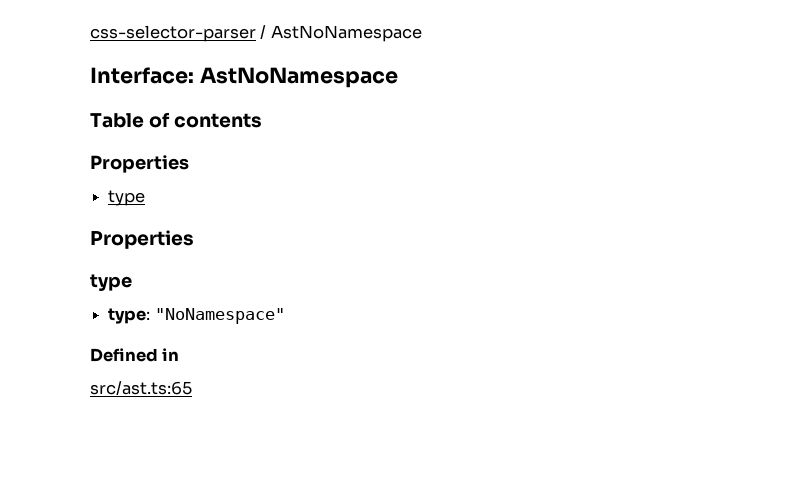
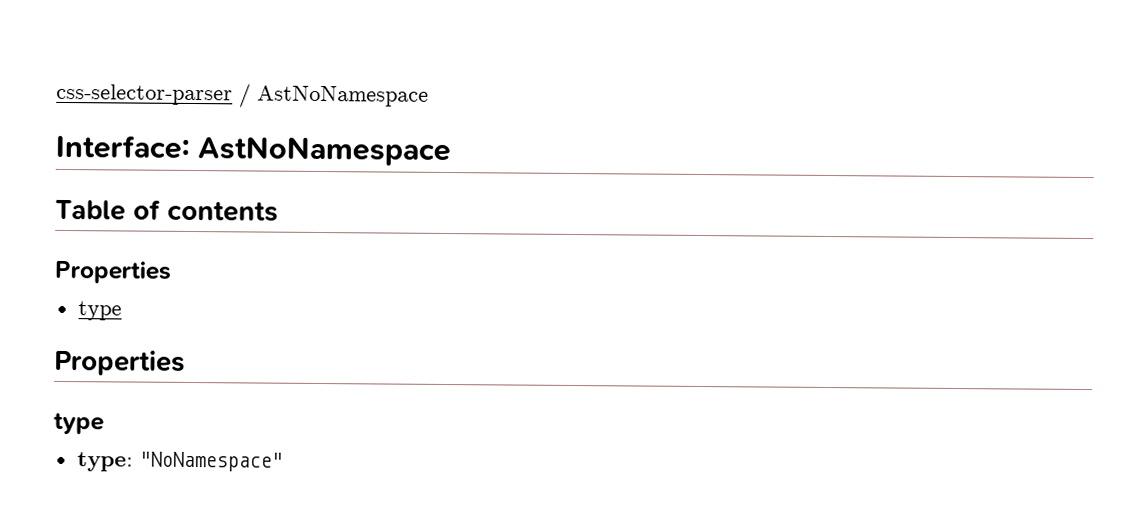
[90,348,180,362] [90,381,192,395] // Defined in // src/ast.ts:65 -> (283, 461) none

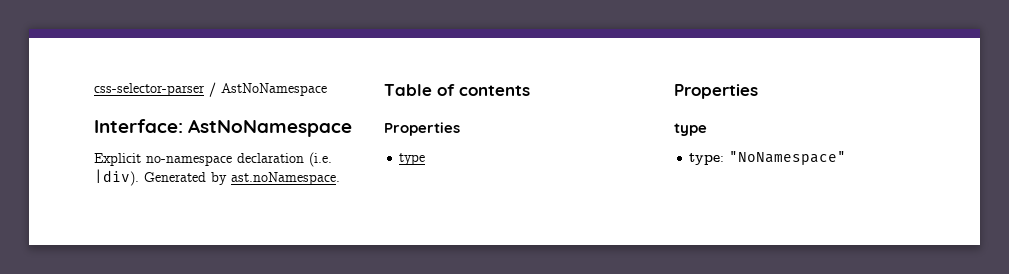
(452, 151) none -> [94,152,332,167] [94,169,340,186] // Explicit no-namespace declaration (i.e. |div). Generated by ast.noNamespace.

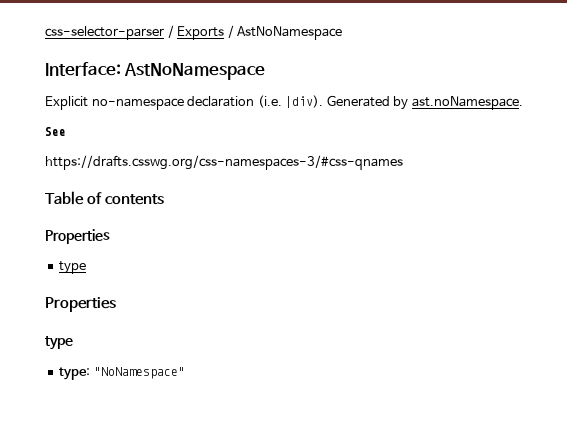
(216, 89) none -> [177,25,234,40] Exports /
(340, 178) none -> [45,127,66,136] [45,155,403,170] // See // https://drafts.csswg.org/css-namespaces-3/#css-qnames

